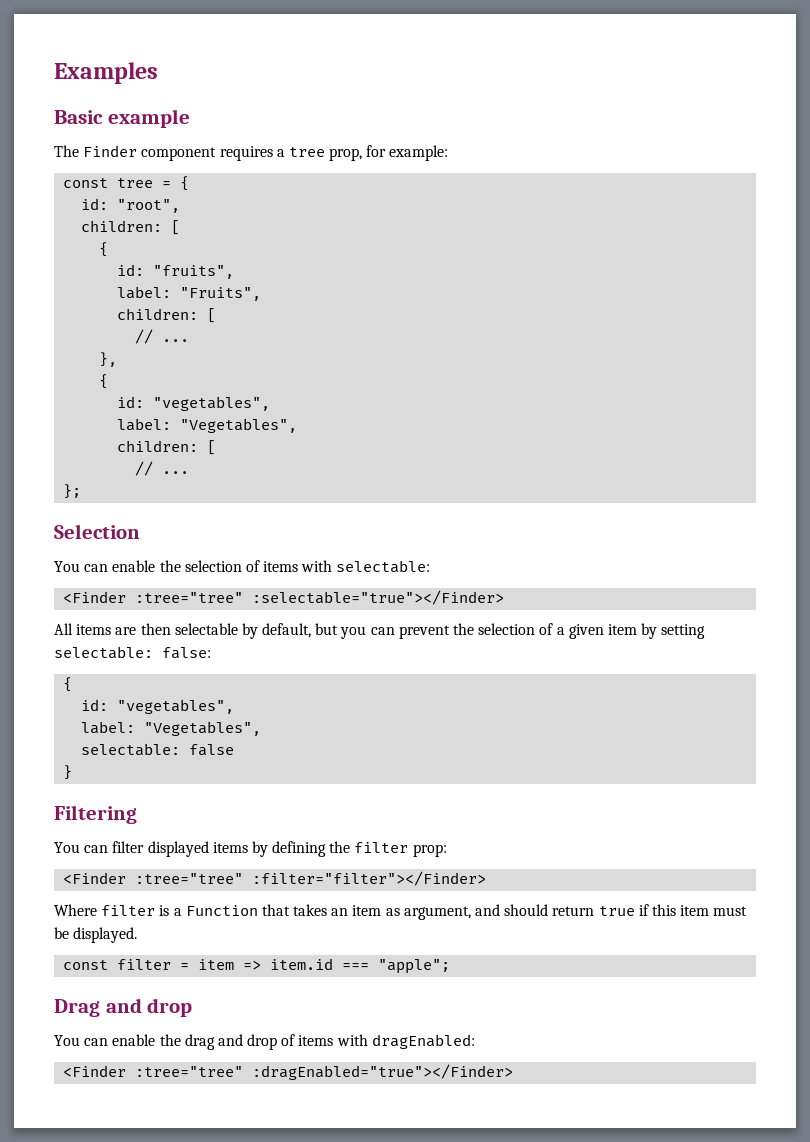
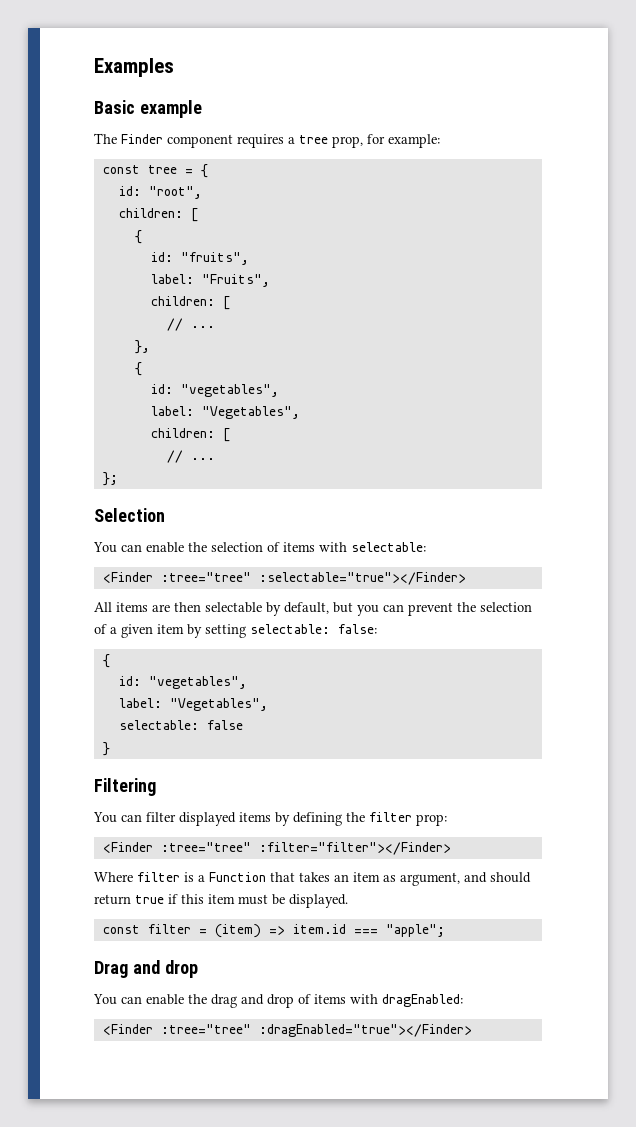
[198,959,235,970] item -> [214,924,261,938] (item)

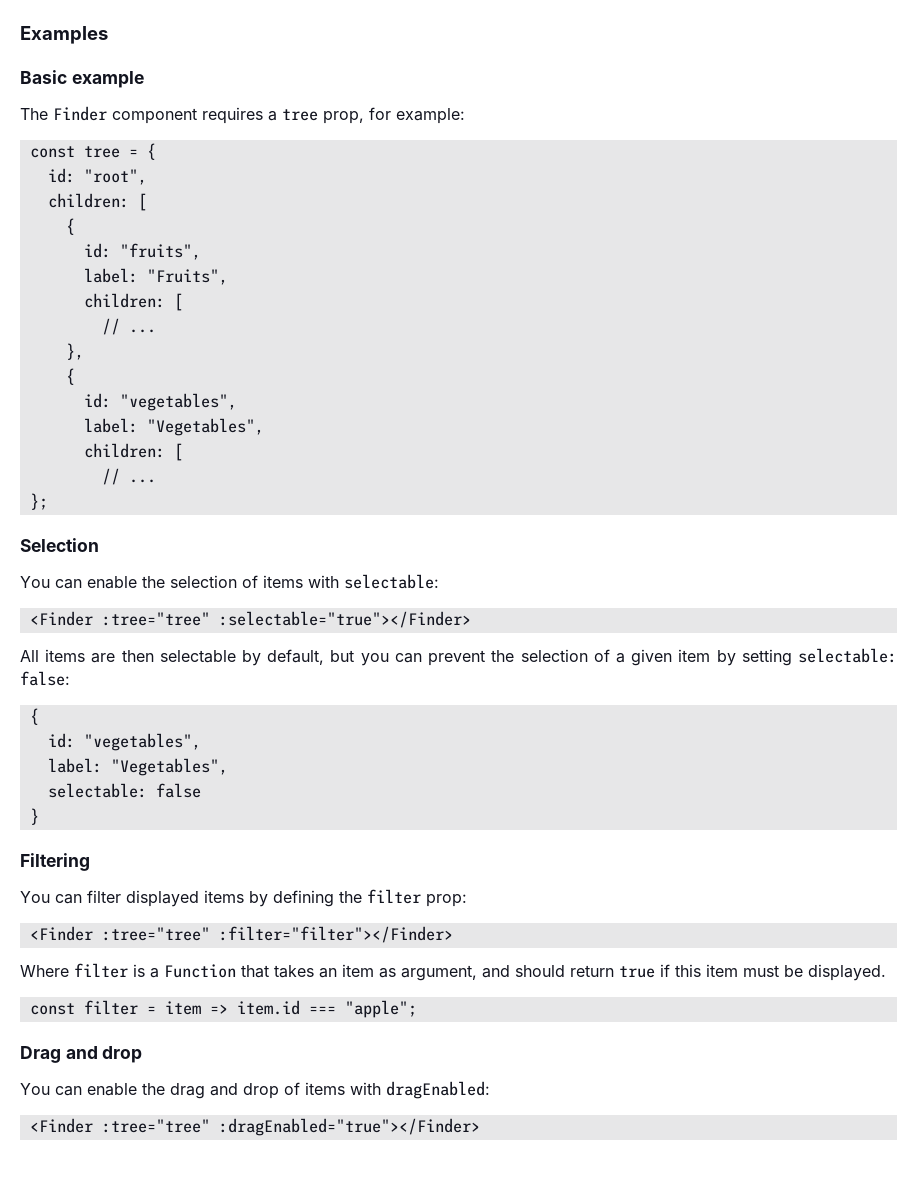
[214,924,261,938] (item) -> [164,1001,201,1015] item

